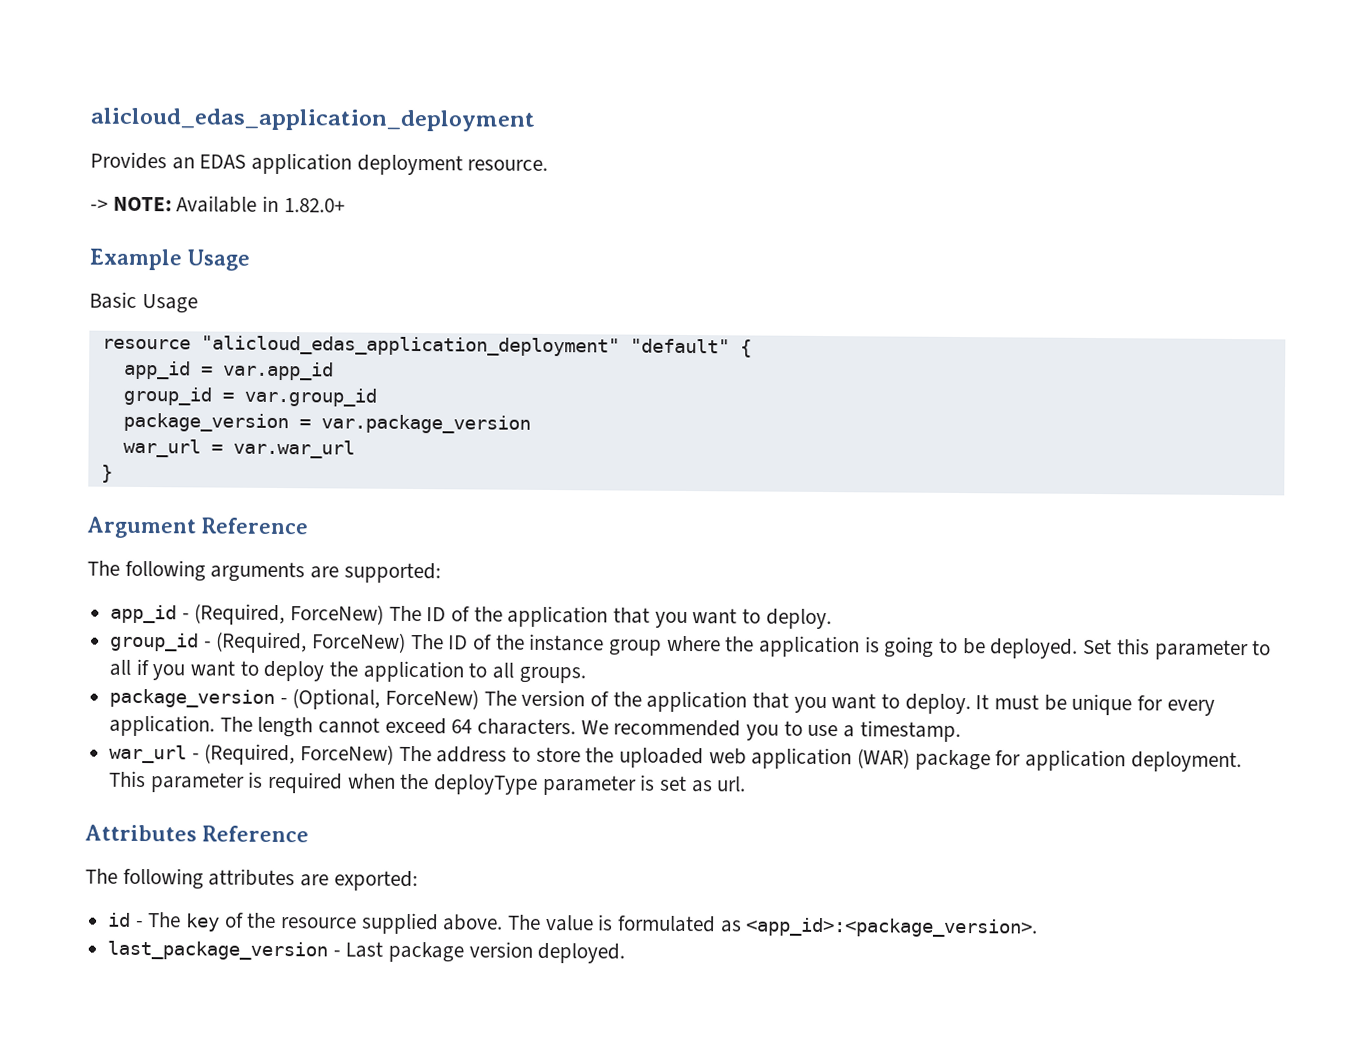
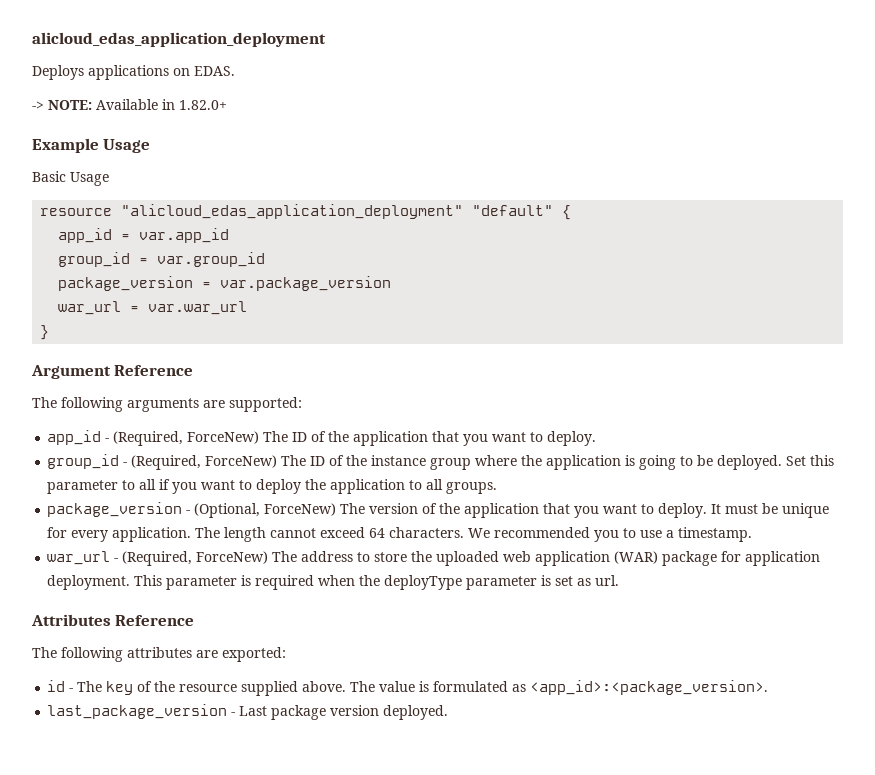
[90,151,549,176] Provides an EDAS application deployment resource. -> [32,65,235,80] Deploys applications on EDAS.

